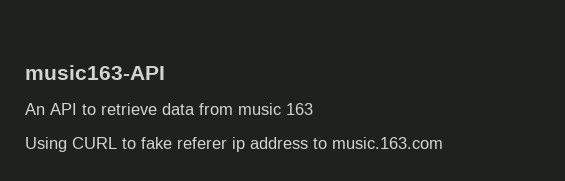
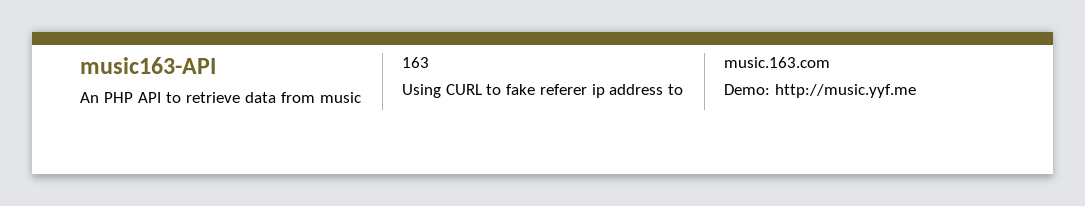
(45, 109) none -> [104,92,133,103] PHP
(443, 143) none -> [724,84,916,98] // Demo: http://music.yyf.me

